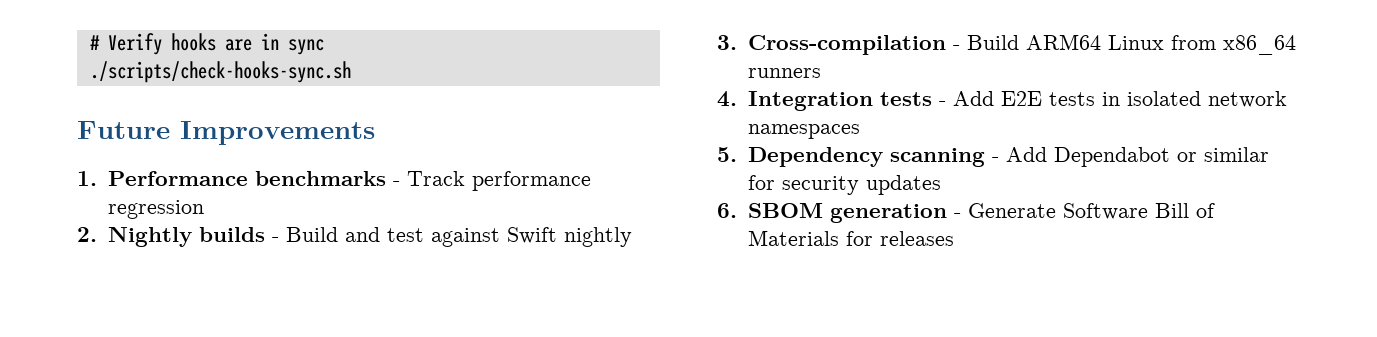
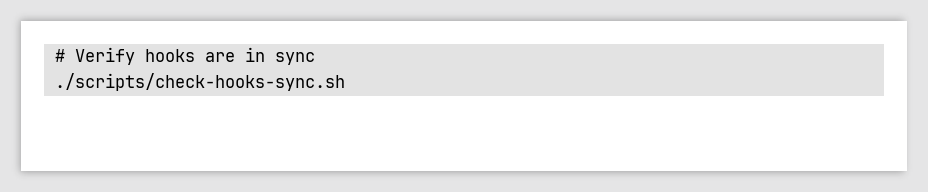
[77,121,375,145] [77,171,591,191] [107,200,204,219] [77,227,632,247] [717,34,1296,55] [747,68,821,78] [717,91,1287,111] [747,124,860,139] [717,147,1269,167] [747,175,941,195] [717,203,1215,223] [747,230,954,246] // Future Improvements // 1. Performance benchmarks - Track performance regression // 2. Nightly builds - Build and test against Swift nightly // 3. Cross-compilation - Build ARM64 Linux from x86_64 runners // 4. Integration tests - Add E2E tests in isolated network namespaces // 5. Dependency scanning - Add Dependabot or similar for security updates // 6. SBOM generation - Generate Software Bill of Materials for releases -> (345, 82) none

